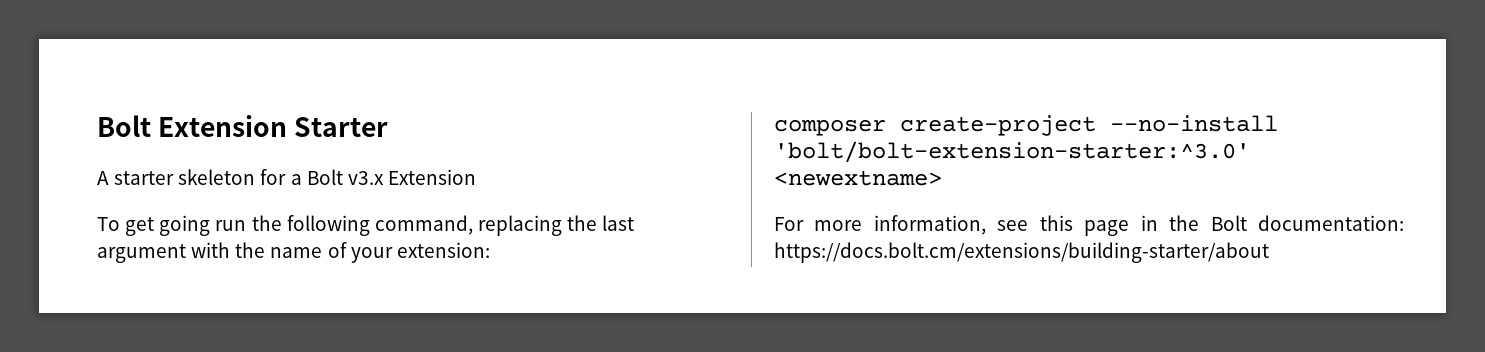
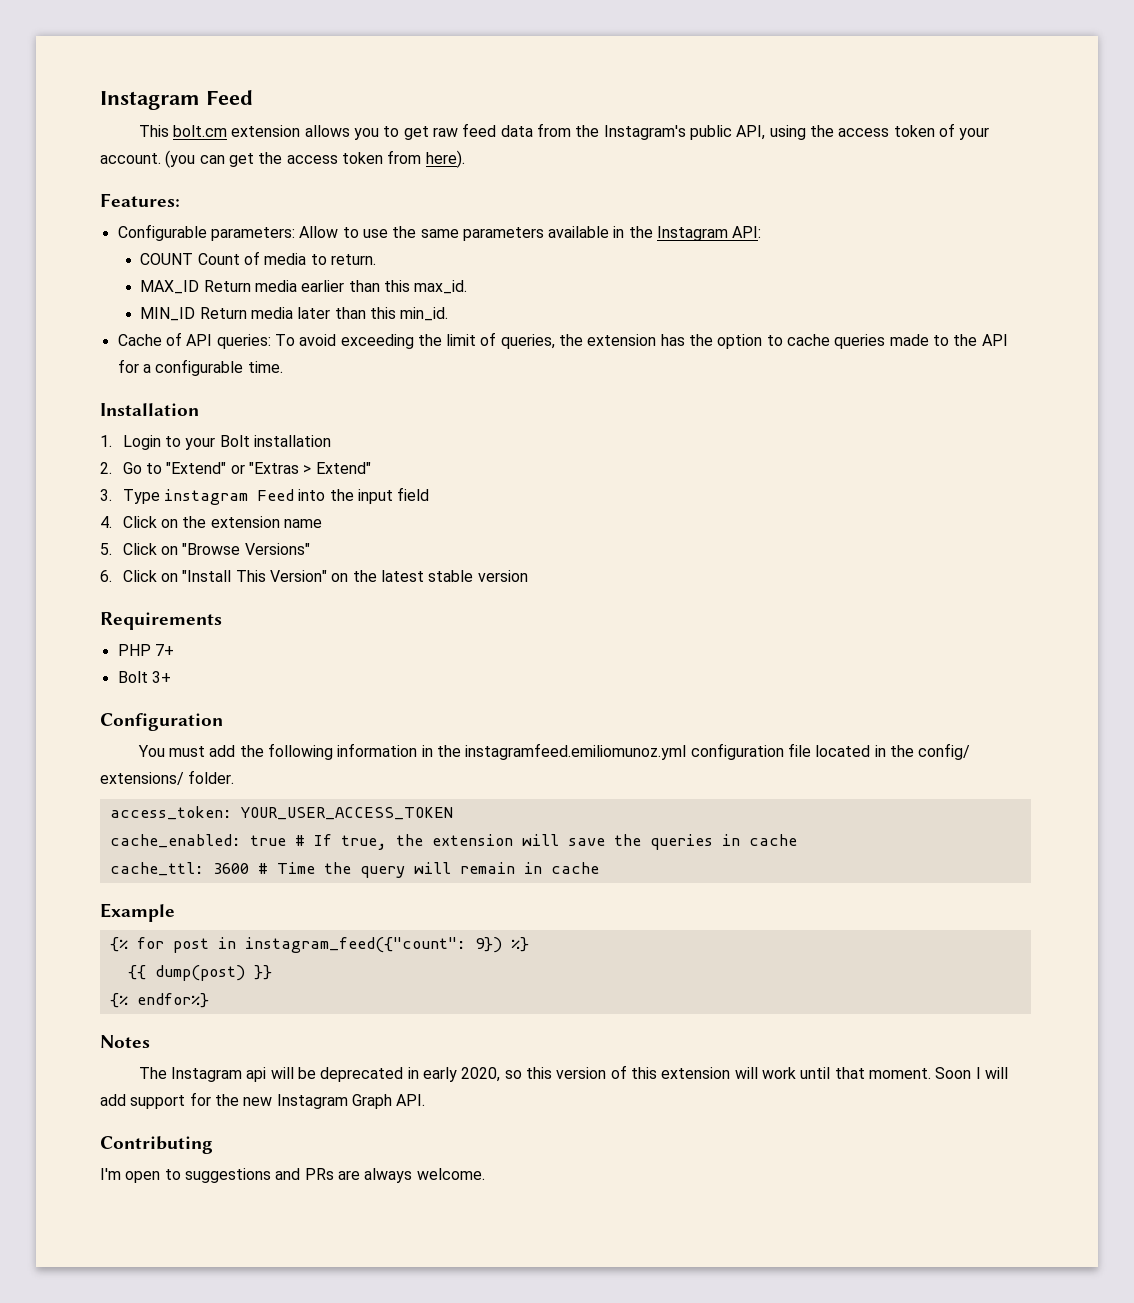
[97,115,389,137] [97,169,476,185] [97,215,635,236] [97,242,490,263] [774,115,1278,136] [774,141,1250,163] [774,170,942,186] [774,215,1404,236] [774,242,1269,263] Bolt Extension Starter // A starter skeleton for a Bolt v3.x Extension // To get going run the following command, replacing the last argument with the name of your extension: // composer create-project --no-install 'bolt/bolt-extension-starter:^3.0' <newextname> // For more information, see this page in the Bolt documentation: https://docs.bolt.cm/extensions/building-starter/about -> [100,90,253,110] [138,123,990,140] [100,150,465,168] [100,193,180,207] [117,224,762,241] [140,251,376,265] [140,280,468,294] [140,307,449,321] [117,332,1008,349] [117,359,283,376] [100,403,199,416] [100,435,331,450] [100,462,371,474] [100,487,430,505] [100,516,322,528] [100,543,310,555] [100,570,528,582] [100,612,222,630] [117,644,174,656] [117,671,171,683] [100,713,223,731] [137,743,971,760] [100,770,235,785] [109,806,453,820] [109,834,797,850] [109,862,599,878] [100,903,175,922] [109,937,529,953] [127,965,272,981] [109,993,209,1008] [100,1035,150,1048] [138,1065,1008,1082] [100,1092,426,1109] [100,1136,213,1154] [100,1168,485,1183] Instagram Feed // This bolt.cm extension allows you to get raw feed data from the Instagram's public API, using the access token of your account. (you can get the access token from here). // Features: // Configurable parameters: Allow to use the same parameters available in the Instagram API: // COUNT Count of media to return. // MAX_ID Return media earlier than this max_id. // MIN_ID Return media later than this min_id. // Cache of API queries: To avoid exceeding the limit of queries, the extension has the option to cache queries made to the API for a configurable time. // Installation // 1. Login to your Bolt installation // 2. Go to "Extend" or "Extras > Extend" // 3. Type instagram Feed into the input field // 4. Click on the extension name // 5. Click on "Browse Versions" // 6. Click on "Install This Version" on the latest stable version // Requirements // PHP 7+ // Bolt 3+ // Configuration // You must add the following information in the instagramfeed.emiliomunoz.yml configuration file located in the config/ extensions/ folder. // access_token: YOUR_USER_ACCESS_TOKEN // cache_enabled: true # If true, the extension will save the queries in cache // cache_ttl: 3600 # Time the query will remain in cache // Example // {% for post in instagram_feed({"count": 9}) %} // {{ dump(post) }} // {% endfor%} // Notes // The Instagram api will be deprecated in early 2020, so this version of this extension will work until that moment. Soon I will add support for the new Instagram Graph API. // Contributing // I'm open to suggestions and PRs are always welcome.

